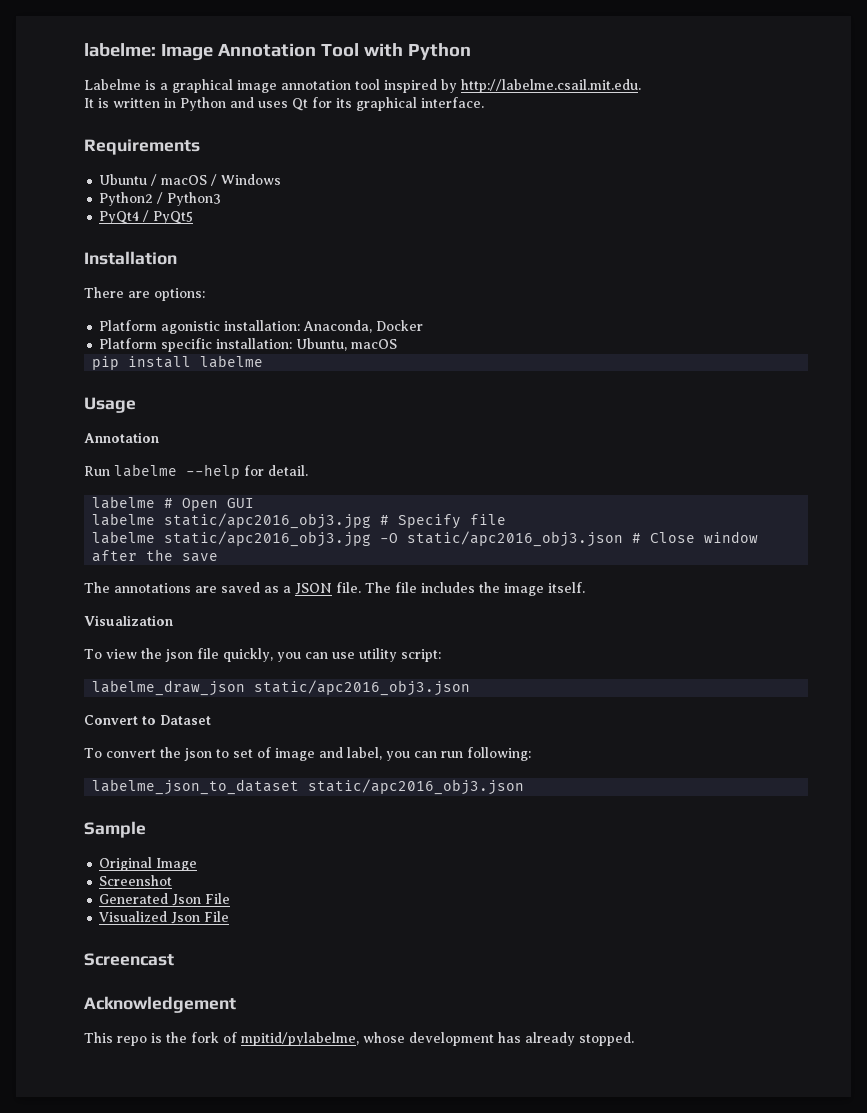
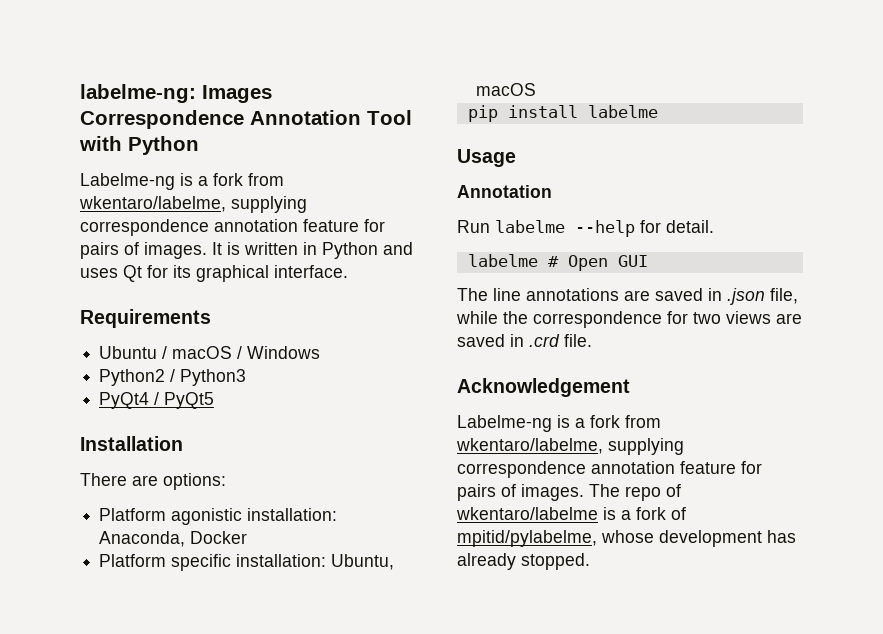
[84,43,213,61] labelme: Image -> [80,84,272,103] [80,110,244,129] labelme-ng: Images Correspondence
[84,79,641,93] Labelme is a graphical image annotation tool inspired by http://labelme.csail.mit.edu. // -> [80,173,284,190] [79,196,307,213] [80,219,385,236] [80,242,207,259] Labelme-ng is a fork from wkentaro/labelme, supplying correspondence annotation feature for pairs of images.
[92,513,507,529] [92,531,759,547] [92,549,219,562] [84,582,110,593] // labelme static/apc2016_obj3.jpg # Specify file // labelme static/apc2016_obj3.jpg -O static/apc2016_obj3.json # Close window after the save // The -> [457,288,521,301] // The line
[264,582,585,596] [84,615,173,626] [84,648,441,662] [92,680,471,696] [84,715,211,725] [84,747,531,761] [92,779,525,795] [84,821,146,838] [99,857,198,871] [99,875,173,886] [99,893,231,906] [99,911,230,924] [84,953,174,966] [84,996,236,1013] [84,1032,187,1046] as a JSON file. The file includes the image itself. // Visualization // To view the json file quickly, you can use utility script: // labelme_draw_json static/apc2016_obj3.json // Convert to Dataset // To convert the json to set of image and label, you can run following: // labelme_json_to_dataset static/apc2016_obj3.json // Sample // Original Image // Screenshot // Generated Json File // Visualized Json File // Screencast // Acknowledgement // This repo is the -> [708,288,798,305] [456,311,802,328] [457,334,592,347] [457,378,630,397] [457,415,661,432] [456,438,684,455] [457,461,762,478] [457,484,681,501] [456,507,631,520] in .json file, while the correspondence for two views are saved in .crd file. // Acknowledgement // Labelme-ng is a fork from wkentaro/labelme, supplying correspondence annotation feature for pairs of images. The repo of wkentaro/labelme is a

